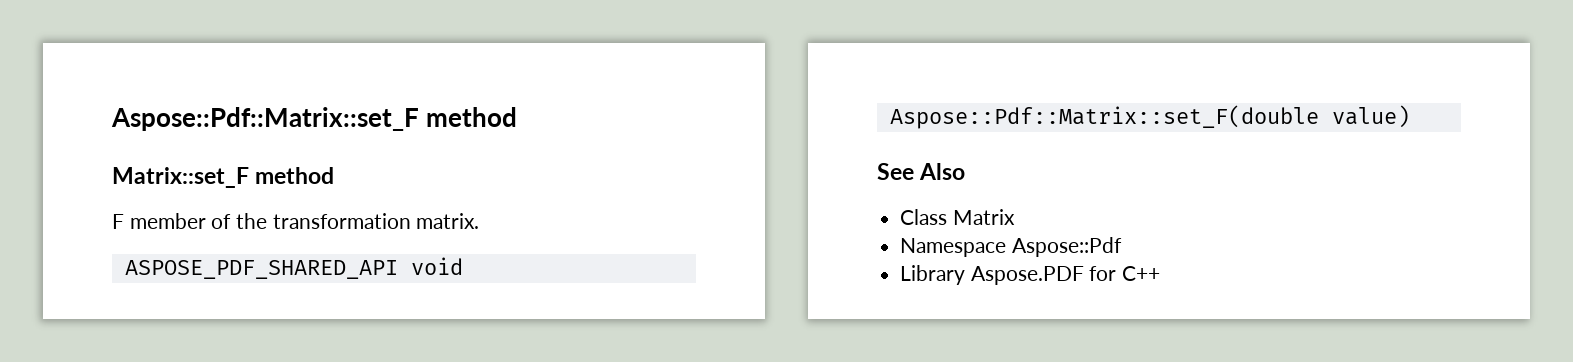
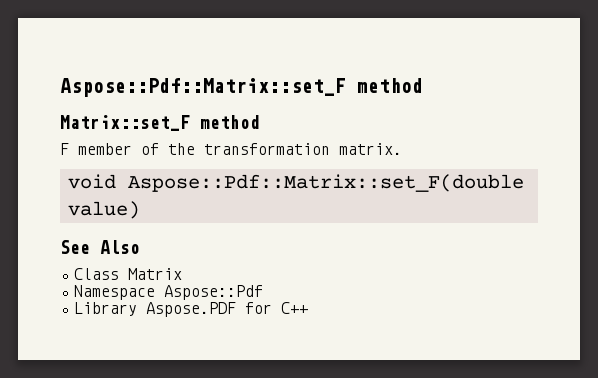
[124,260,398,279] ASPOSE_PDF_SHARED_API -> (402, 149) none

